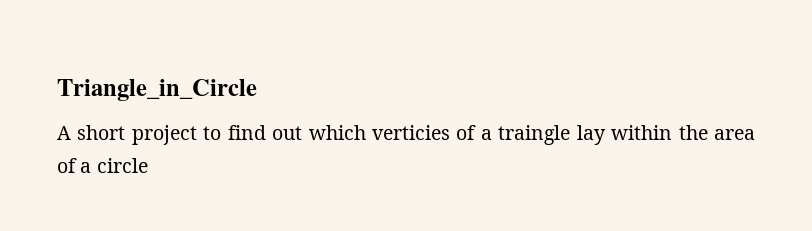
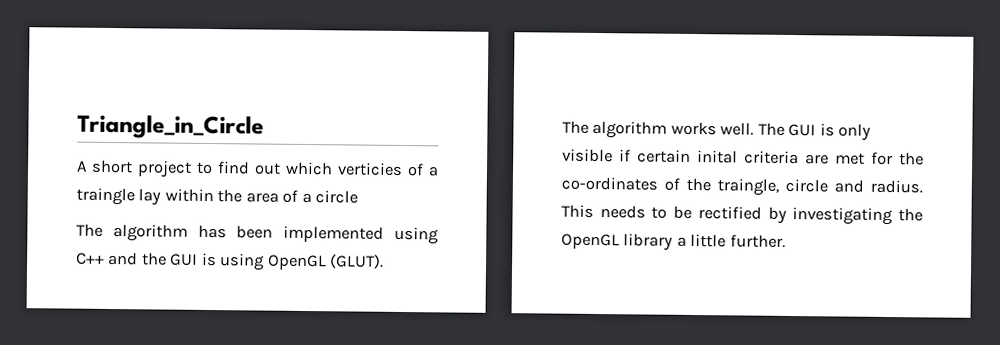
(148, 165) none -> [76,223,440,245] [76,251,385,271] [562,120,872,141] [562,148,924,166] [561,176,923,196] [561,204,923,226] [561,233,786,251] // The algorithm has been implemented using C++ and the GUI is using OpenGL (GLUT). // The algorithm works well. The GUI is only visible if certain inital criteria are met for the co-ordinates of the traingle, circle and radius. This needs to be rectified by investigating the OpenGL library a little further.

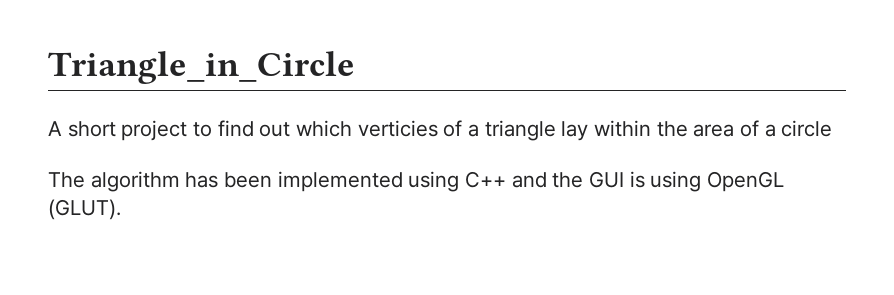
[76,187,135,206] traingle -> [484,120,556,141] triangle
[562,120,872,141] [562,148,924,166] [561,176,923,196] [561,204,923,226] [561,233,786,251] // The algorithm works well. The GUI is only visible if certain inital criteria are met for the co-ordinates of the traingle, circle and radius. This needs to be rectified by investigating the OpenGL library a little further. -> (121, 209) none

